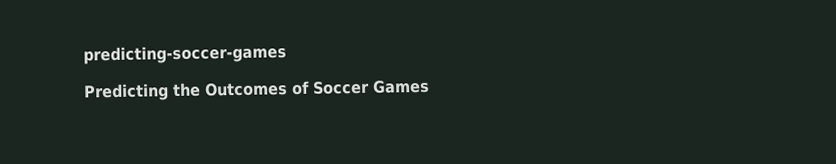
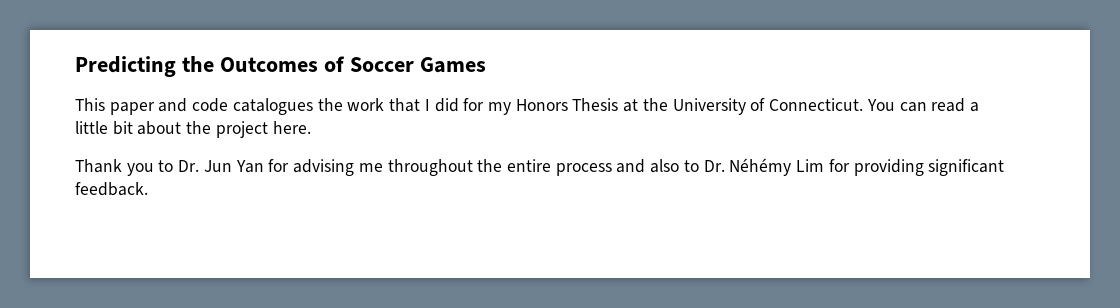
[83,44,287,65] predicting-soccer-games // -> (75, 66) none
(430, 86) none -> [75,98,979,115] [75,121,311,138] [75,158,1005,176] [75,182,148,196] // This paper and code catalogues the work that I did for my Honors Thesis at the University of Connecticut. You can read a little bit about the project here. // Thank you to Dr. Jun Yan for advising me throughout the entire process and also to Dr. Néhémy Lim for providing significant feedback.

